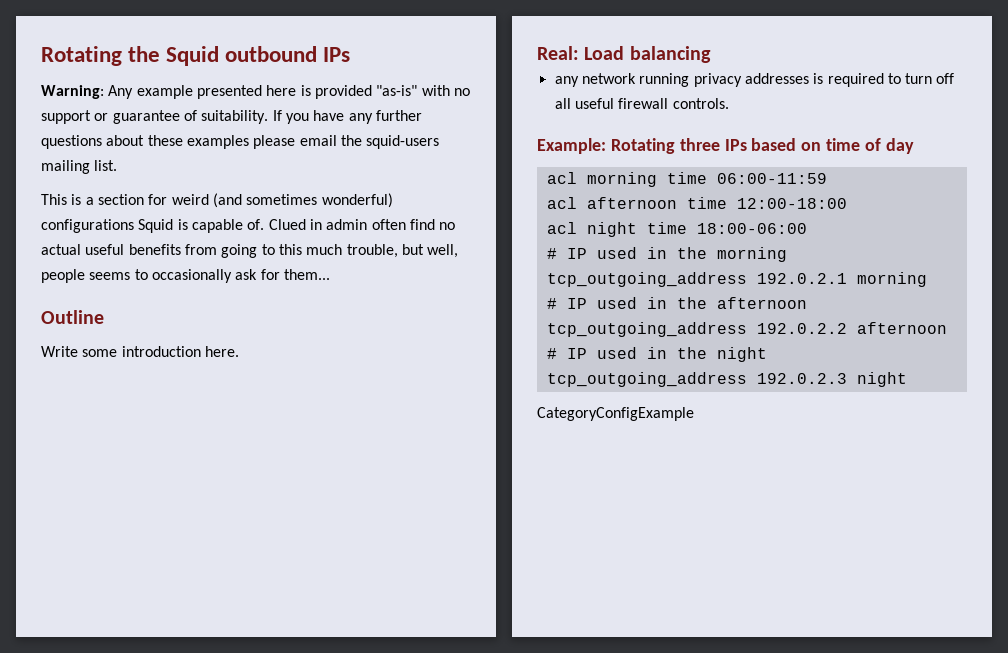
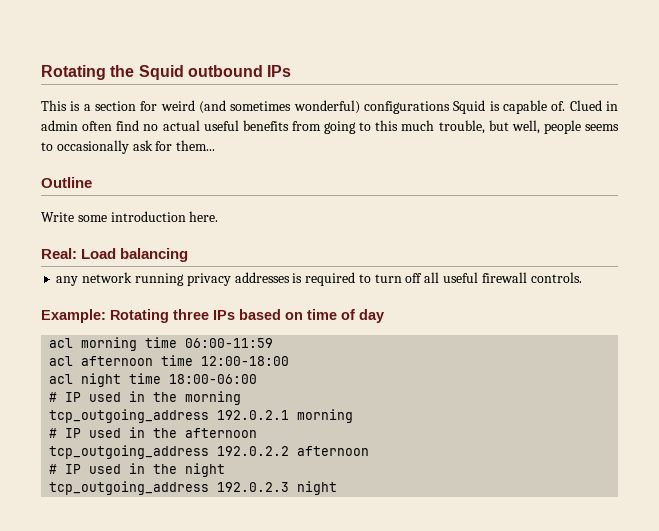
[41,85,470,99] [41,110,422,124] [41,135,440,149] [41,160,118,174] // Warning: Any example presented here is provided "as-is" with no support or guarantee of suitability. If you have any further questions about these examples please email the squid-users mailing list. -> (292, 71) none
[537,407,694,421] // CategoryConfigExample -> (338, 488) none

